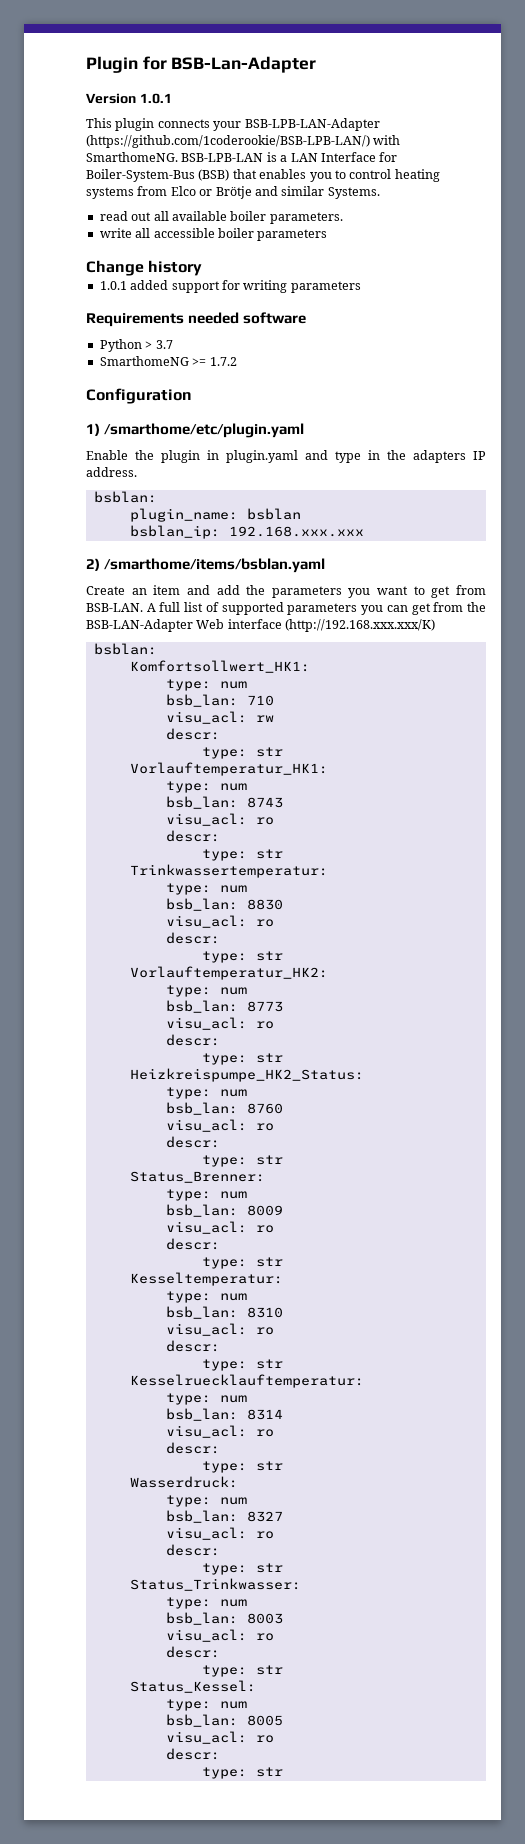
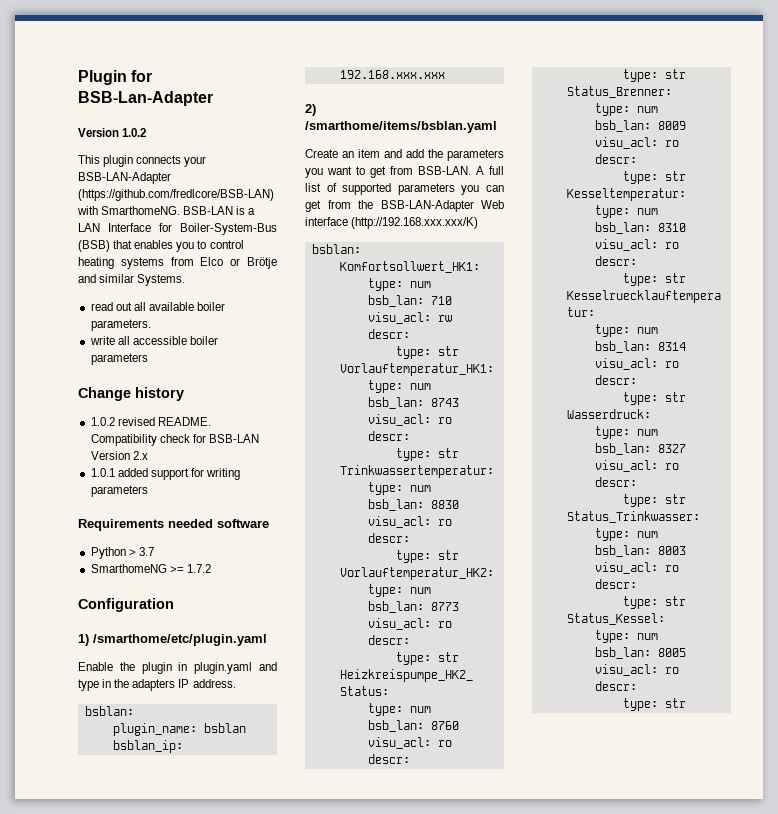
[139,93,172,104] 1.0.1 -> [122,128,147,137] 1.0.2
[244,118,380,131] [86,135,370,148] BSB-LPB-LAN-Adapter (https://github.com/1coderookie/BSB-LPB-LAN/) -> [78,172,171,184] [78,189,274,201] BSB-LAN-Adapter (https://github.com/fredlcore/BSB-LAN)
[181,153,264,162] BSB-LPB-LAN -> [183,206,234,215] BSB-LAN
(203, 268) none -> [90,417,211,426] [90,434,259,446] [90,451,148,460] // 1.0.2 revised README. Compatibility check for BSB-LAN Version 2.x

